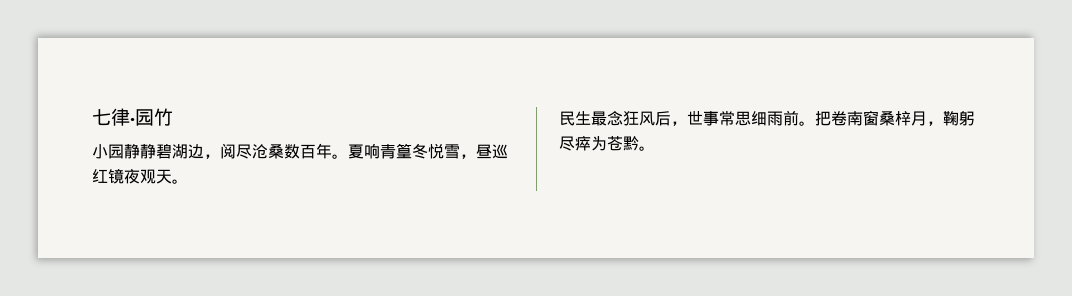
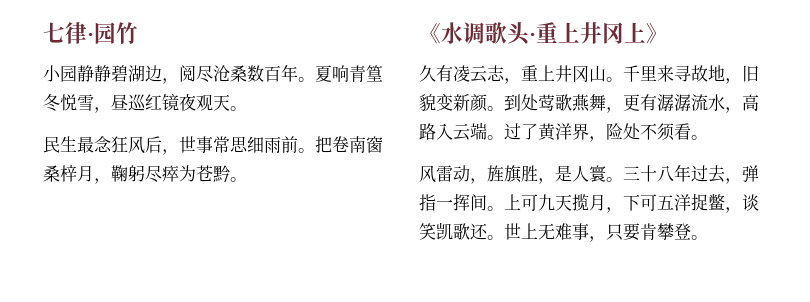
(655, 148) none -> [419,22,668,45] [419,65,759,84] [419,94,759,113] [419,122,708,142] [419,164,759,184] [419,193,759,213] [419,222,708,242] // 《水调歌头·重上井冈上》 // 久有凌云志，重上井冈山。千里来寻故地，旧貌变新颜。到处莺歌燕舞，更有潺潺流水，高路入云端。过了黄洋界，险处不须看。 // 风雷动，旌旗胜，是人寰。三十八年过去，弹指一挥间。上可九天揽月，下可五洋捉鳖，谈笑凯歌还。世上无难事，只要肯攀登。

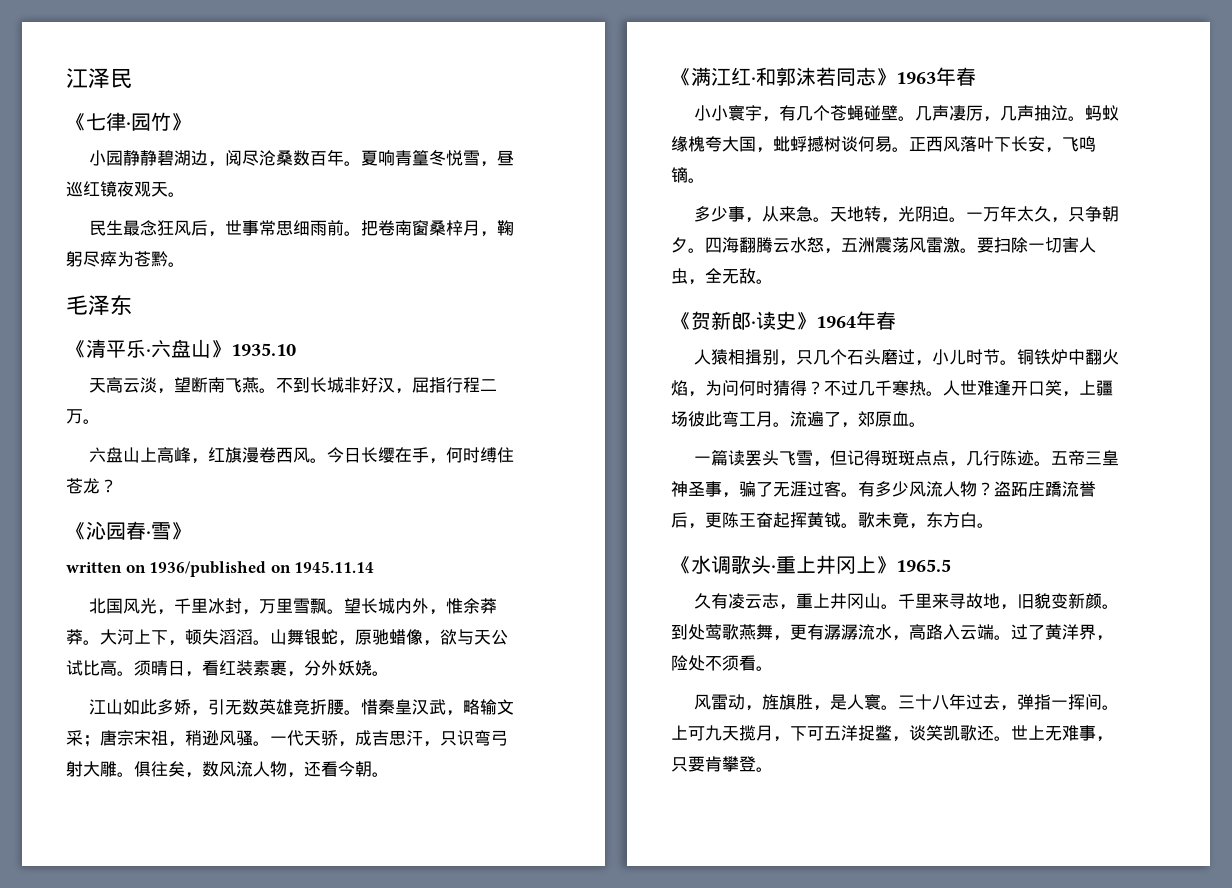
(43, 32) none -> [66,68,132,88] [66,113,86,131] 江泽民 // 《
(138, 33) none -> [171,113,191,131] 》
(247, 179) none -> [66,295,132,315] [66,339,296,358] [88,377,497,394] [66,409,100,424] [88,447,514,464] [66,478,117,494] [66,521,191,540] [66,561,375,577] [88,598,497,615] [66,629,508,646] [66,660,389,677] [88,699,514,716] [66,730,508,747] [66,761,389,778] [671,67,976,86] [693,105,1119,122] [671,136,1096,153] [671,167,705,183] [693,205,1119,223] [671,237,1096,254] [671,268,773,285] [671,311,896,330] [693,349,1119,366] [671,380,1113,397] [671,411,926,428] [693,450,1119,467] [671,481,1096,498] [671,512,994,529] // 毛泽东 // 《清平乐·六盘山》1935.10 // 天高云淡，望断南飞燕。不到长城非好汉，屈指行程二万。 // 六盘山上高峰，红旗漫卷西风。今日长缨在手，何时缚住苍龙？ // 《沁园春·雪》 // written on 1936/published on 1945.11.14 // 北国风光，千里冰封，万里雪飘。望长城内外，惟余莽莽。大河上下，顿失滔滔。山舞银蛇，原驰蜡像，欲与天公试比高。须晴日，看红装素裹，分外妖娆。 // 江山如此多娇，引无数英雄竞折腰。惜秦皇汉武，略输文采；唐宗宋祖，稍逊风骚。一代天骄，成吉思汗，只识弯弓射大雕。俱往矣，数风流人物，还看今朝。 // 《满江红·和郭沫若同志》1963年春 // 小小寰宇，有几个苍蝇碰壁。几声凄厉，几声抽泣。蚂蚁缘槐夸大国，蚍蜉撼树谈何易。正西风落叶下长安，飞鸣镝。 // 多少事，从来急。天地转，光阴迫。一万年太久，只争朝夕。四海翻腾云水怒，五洲震荡风雷激。要扫除一切害人虫，全无敌。 // 《贺新郎·读史》1964年春 // 人猿相揖别，只几个石头磨过，小儿时节。铜铁炉中翻火焰，为问何时猜得？不过几千寒热。人世难逢开口笑，上疆场彼此弯工月。流遍了，郊原血。 // 一篇读罢头飞雪，但记得斑斑点点，几行陈迹。五帝三皇神圣事，骗了无涯过客。有多少风流人物？盗跖庄蹻流誉后，更陈王奋起挥黄钺。歌未竟，东方白。
(668, 33) none -> [896,559,951,572] 1965.5

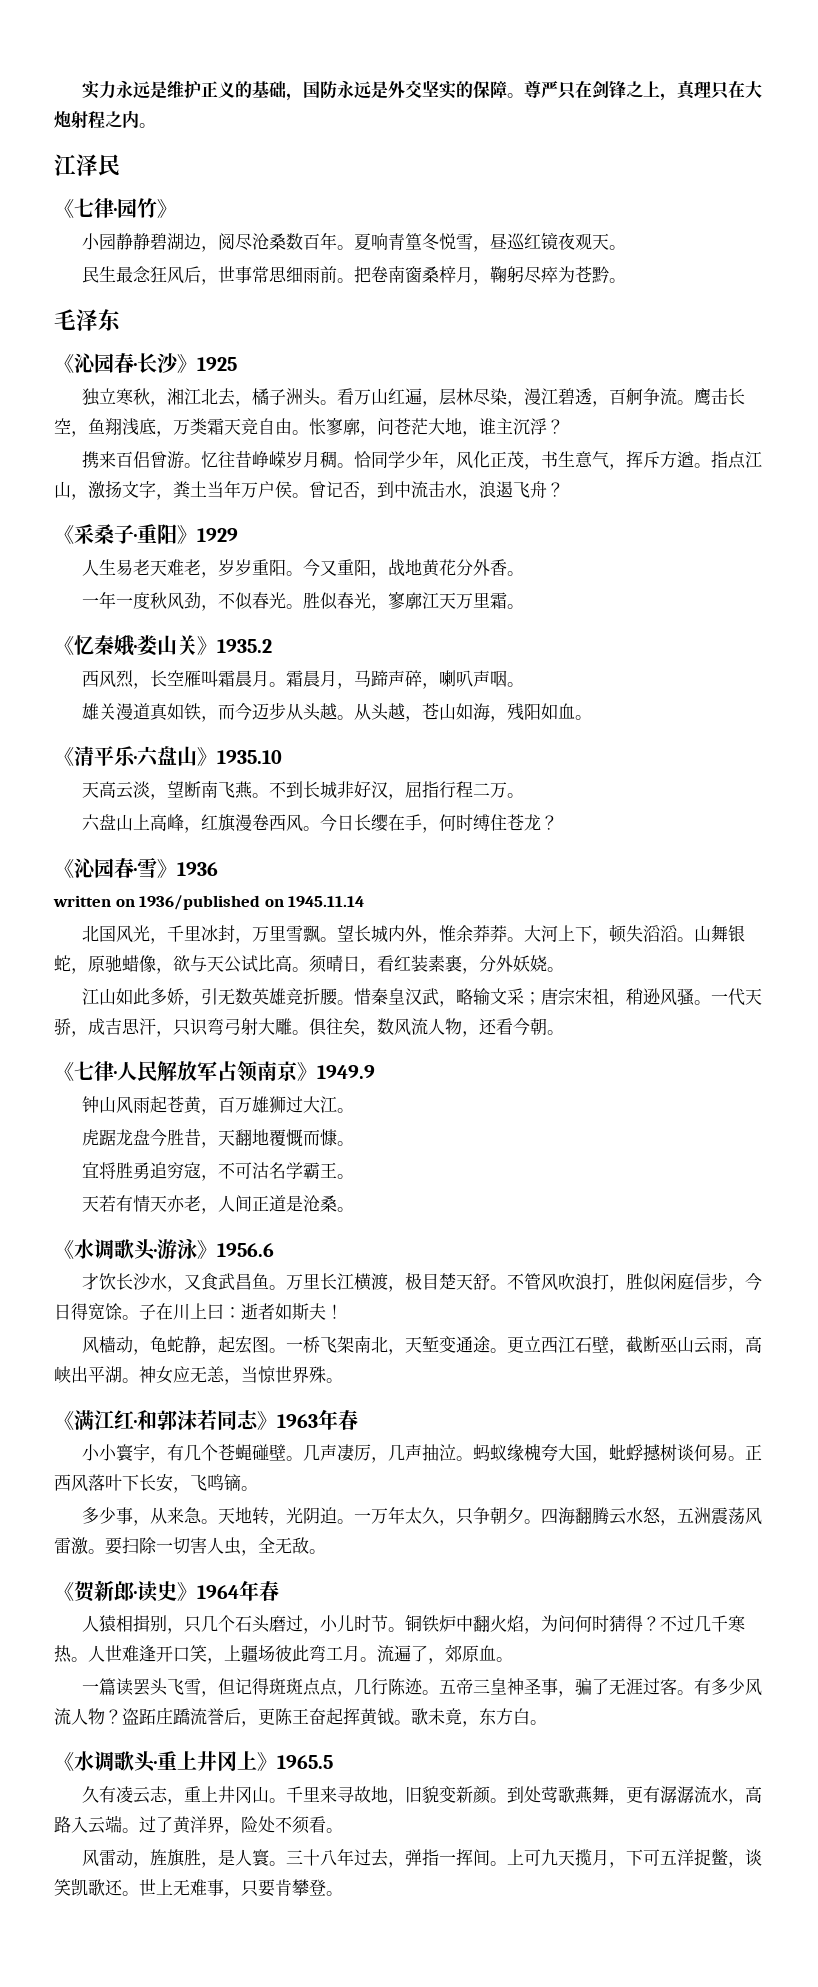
(66, 78) none -> [81,80,762,101] [53,110,156,129] 实力永远是维护正义的基础，国防永远是外交坚实的保障。尊严只在剑锋之上，真理只在大炮射程之内。 //
(132, 305) none -> [54,353,237,373] [81,388,745,407] [54,417,564,437] [81,450,762,470] [54,480,564,500] [54,524,238,544] [81,558,524,578] [81,591,524,611] [54,635,272,656] [81,670,524,689] [81,702,592,722] // 《沁园春·长沙》1925 // 独立寒秋，湘江北去，橘子洲头。看万山红遍，层林尽染，漫江碧透，百舸争流。鹰击长空，鱼翔浅底，万类霜天竞自由。怅寥廓，问苍茫大地，谁主沉浮？ // 携来百侣曾游。忆往昔峥嵘岁月稠。恰同学少年，风化正茂，书生意气，挥斥方遒。指点江山，激扬文字，粪土当年万户侯。曾记否，到中流击水，浪遏飞舟？ // 《采桑子·重阳》1929 // 人生易老天难老，岁岁重阳。今又重阳，战地黄花分外香。 // 一年一度秋风劲，不似春光。胜似春光，寥廓江天万里霜。 // 《忆秦娥·娄山关》1935.2 // 西风烈，长空雁叫霜晨月。霜晨月，马蹄声碎，喇叭声咽。 // 雄关漫道真如铁，而今迈步从头越。从头越，苍山如海，残阳如血。
(191, 531) none -> [177,862,218,876] 1936
(389, 774) none -> [54,1061,375,1082] [81,1096,354,1115] [81,1128,354,1148] [81,1162,354,1181] [81,1195,354,1214] [54,1238,274,1260] [81,1272,762,1292] [54,1303,343,1320] [81,1336,762,1355] [54,1366,343,1385] // 《七律·人民解放军占领南京》1949.9 // 钟山风雨起苍黄，百万雄狮过大江。 // 虎踞龙盘今胜昔，天翻地覆慨而慷。 // 宜将胜勇追穷寇，不可沽名学霸王。 // 天若有情天亦老，人间正道是沧桑。 // 《水调歌头·游泳》1956.6 // 才饮长沙水，又食武昌鱼。万里长江横渡，极目楚天舒。不管风吹浪打，胜似闲庭信步，今日得宽馀。子在川上曰：逝者如斯夫！ // 风樯动，龟蛇静，起宏图。一桥飞架南北，天堑变通途。更立西江石壁，截断巫山云雨，高峡出平湖。神女应无恙，当惊世界殊。

